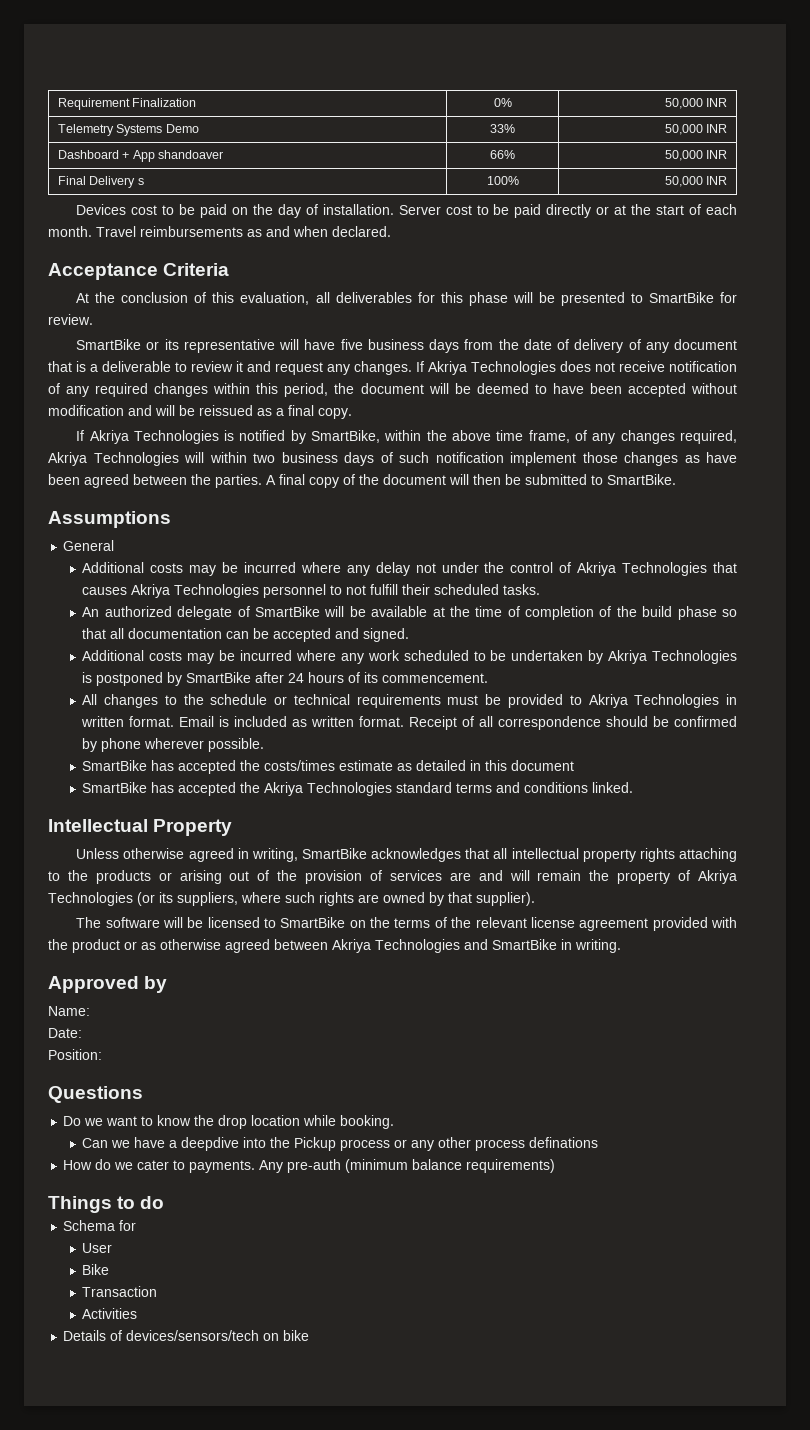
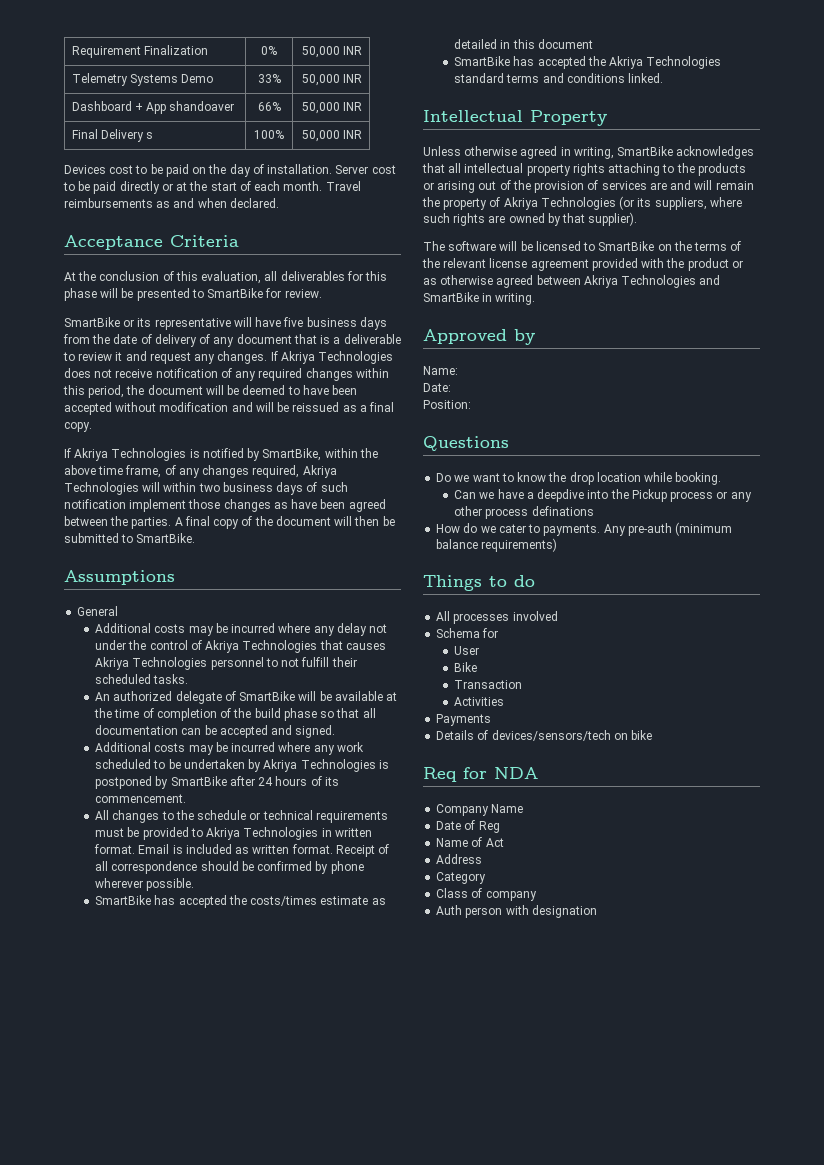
(165, 1202) none -> [436,611,558,624] // All processes involved
(138, 1313) none -> [436,714,492,726] // Payments
(310, 1335) none -> [423,767,538,782] [436,804,524,816] [436,820,500,833] [436,837,504,847] [436,854,483,864] [436,872,487,884] [436,888,537,901] [436,905,597,918] // Req for NDA // Company Name // Date of Reg // Name of Act // Address // Category // Class of company // Auth person with designation

